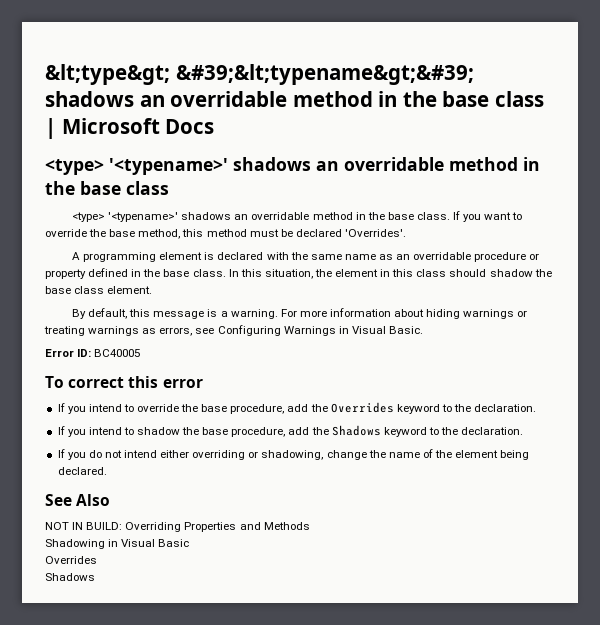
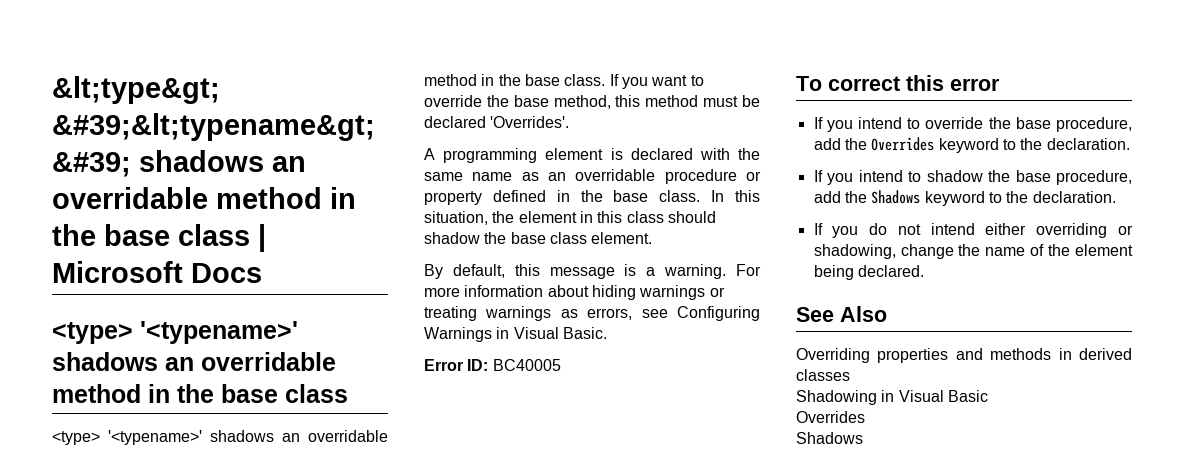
[45,522,310,532] NOT IN BUILD: Overriding Properties and Methods -> [796,348,1132,363] [796,369,850,381] Overriding properties and methods in derived classes

